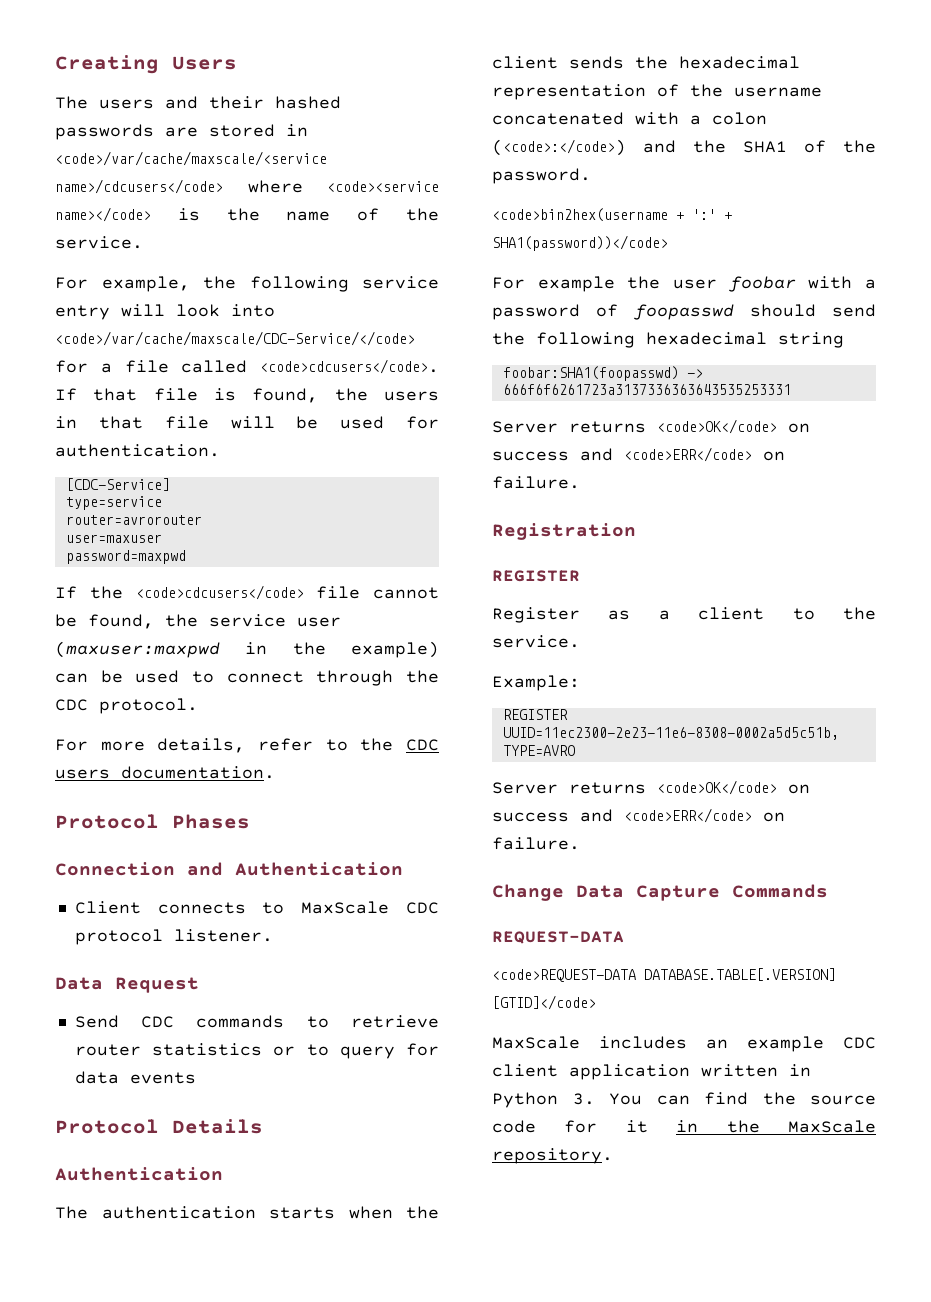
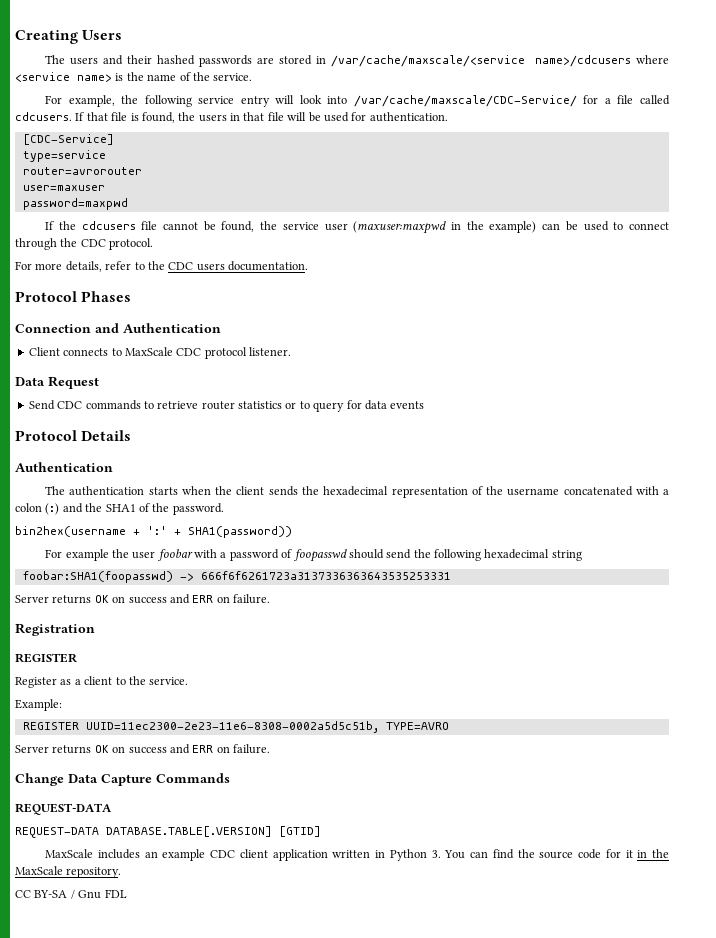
[55,151,327,166] [55,179,439,194] [55,207,151,222] <code>/var/cache/maxscale/<service name>/cdcusers</code> where <code><service name></code> -> [330,55,669,67] [15,72,112,82] /var/cache/maxscale/<service name>/cdcusers where <service name>
[55,331,415,346] <code>/var/cache/maxscale/CDC-Service/</code> -> [353,95,577,107] /var/cache/maxscale/CDC-Service/
[260,359,439,374] <code>cdcusers</code>. -> [15,112,72,121] cdcusers.
[135,585,304,600] <code>cdcusers</code> -> [81,221,136,230] cdcusers
[492,139,626,156] (<code>:</code>) -> [45,503,60,515] (:)
[492,208,668,222] <code>bin2hex(username -> [15,526,126,537] bin2hex(username
[492,235,668,251] SHA1(password))</code> -> [188,526,292,538] SHA1(password))
[657,419,810,434] [492,447,752,462] <code>OK</code> on success and <code>ERR</code> -> [94,594,214,604] OK on success and ERR
[657,780,810,795] [492,808,752,823] <code>OK</code> on success and <code>ERR</code> -> [94,744,214,754] OK on success and ERR
[492,968,836,982] [492,995,596,1010] <code>REQUEST-DATA DATABASE.TABLE[.VERSION] [GTID]</code> -> [15,826,321,838] REQUEST-DATA DATABASE.TABLE[.VERSION] [GTID]
(613, 1156) none -> [15,889,127,899] // CC BY-SA / Gnu FDL

